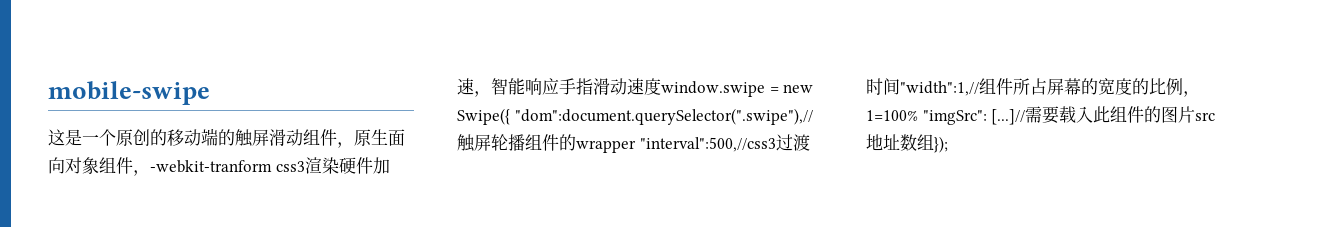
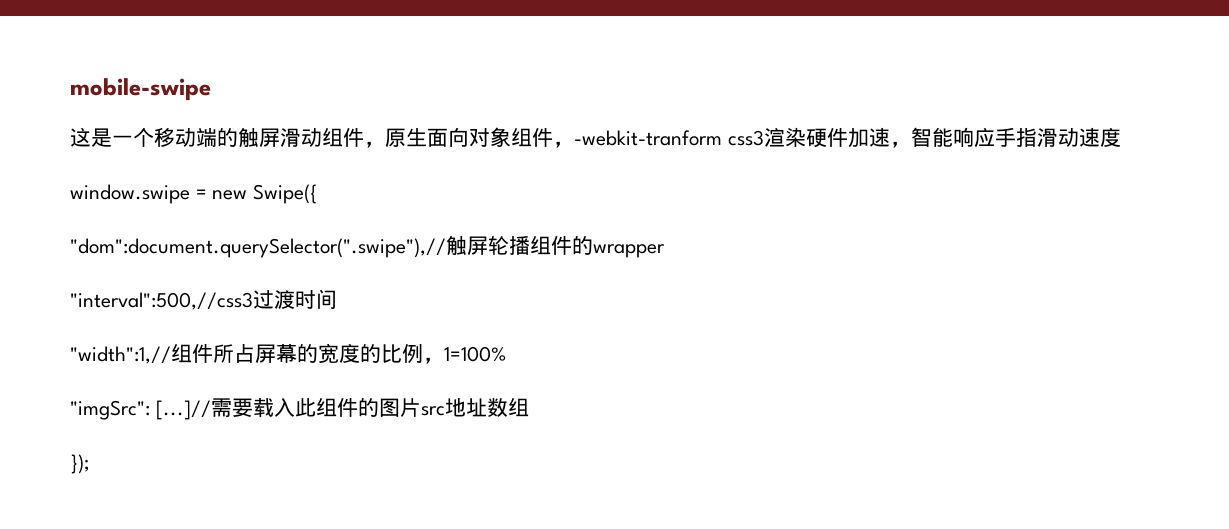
[116,129,167,146] 原创的 -> (154, 137) none
(661, 86) none -> (1121, 137) //
(510, 116) none -> (318, 194) //
(636, 146) none -> (665, 251) //
(900, 86) none -> (337, 299) //
(918, 115) none -> (506, 354) //
(934, 142) none -> (529, 407) //

